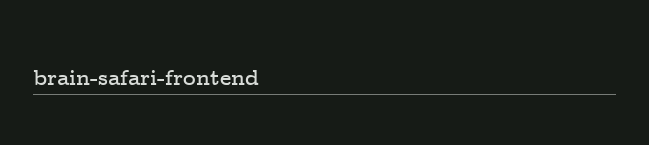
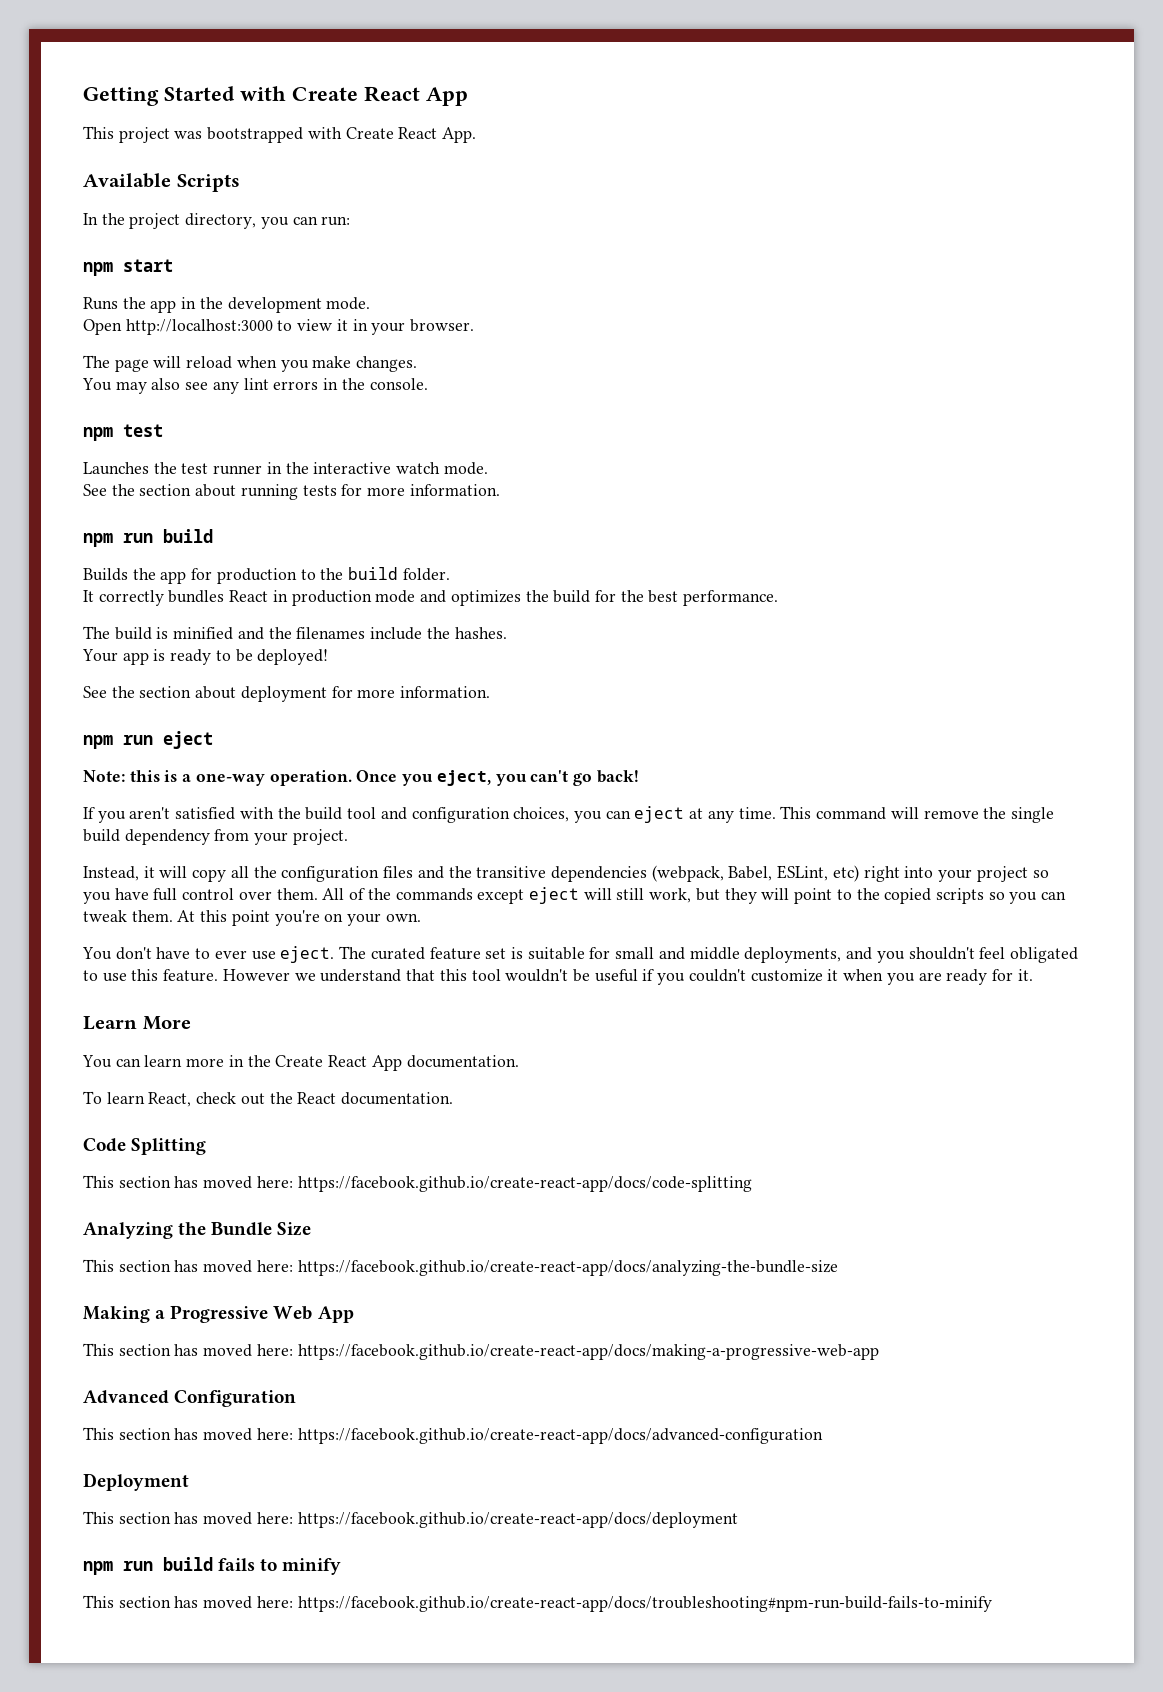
[33,70,259,85] brain-safari-frontend -> [83,86,468,106] [83,126,477,143] [83,173,240,192] [83,213,351,229] [83,259,173,276] [83,297,371,313] [83,319,475,335] [83,355,418,372] [82,378,428,394] [83,424,163,441] [83,462,488,475] [83,484,500,500] [83,529,213,547] [83,567,450,584] [83,590,779,606] [83,626,507,640] [82,649,329,665] [83,686,491,702] [83,731,213,749] [83,770,639,786] [83,806,1054,823] [83,829,348,845] [83,865,1049,882] [83,887,1067,904] [83,910,421,926] [82,946,1078,963] [83,969,1033,985] [83,1016,191,1030] [82,1055,519,1071] [83,1091,454,1107] [83,1138,207,1155] [83,1175,752,1192] [83,1222,312,1239] [83,1259,838,1276] [83,1305,354,1323] [83,1343,879,1360] [83,1390,297,1407] [83,1427,823,1444] [83,1473,189,1491] [83,1511,738,1528] [83,1557,342,1575] [83,1595,992,1612] Getting Started with Create React App // This project was bootstrapped with Create React App. // Available Scripts // In the project directory, you can run: // npm start // Runs the app in the development mode. // Open http://localhost:3000 to view it in your browser. // The page will reload when you make changes. // You may also see any lint errors in the console. // npm test // Launches the test runner in the interactive watch mode. // See the section about running tests for more information. // npm run build // Builds the app for production to the build folder. // It correctly bundles React in production mode and optimizes the build for the best performance. // The build is minified and the filenames include the hashes. // Your app is ready to be deployed! // See the section about deployment for more information. // npm run eject // Note: this is a one-way operation. Once you eject, you can't go back! // If you aren't satisfied with the build tool and configuration choices, you can eject at any time. This command will remove the single build dependency from your project. // Instead, it will copy all the configuration files and the transitive dependencies (webpack, Babel, ESLint, etc) right into your project so you have full control over them. All of the commands except eject will still work, but they will point to the copied scripts so you can tweak them. At this point you're on your own. // You don't have to ever use eject. The curated feature set is suitable for small and middle deployments, and you shouldn't feel obligated to use this feature. However we understand that this tool wouldn't be useful if you couldn't customize it when you are ready for it. // Learn More // You can learn more in the Create React App documentation. // To learn React, check out the React documentation. // Code Splitting // This section has moved here: https://facebook.github.io/create-react-app/docs/code-splitting // Analyzing the Bundle Size // This section has moved here: https://facebook.github.io/create-react-app/docs/analyzing-the-bundle-size // Making a Progressive Web App // This section has moved here: https://facebook.github.io/create-react-app/docs/making-a-progressive-web-app // Advanced Configuration // This section has moved here: https://facebook.github.io/create-react-app/docs/advanced-configuration // Deployment // This section has moved here: https://facebook.github.io/create-react-app/docs/deployment // npm run build fails to minify // This section has moved here: https://facebook.github.io/create-react-app/docs/troubleshooting#npm-run-build-fails-to-minify

